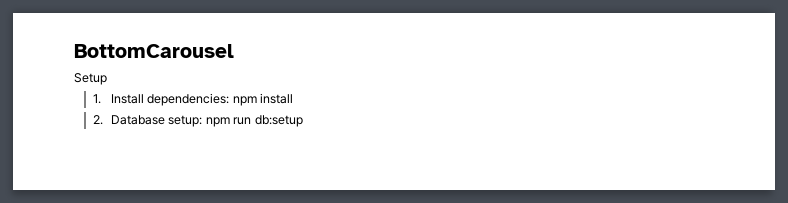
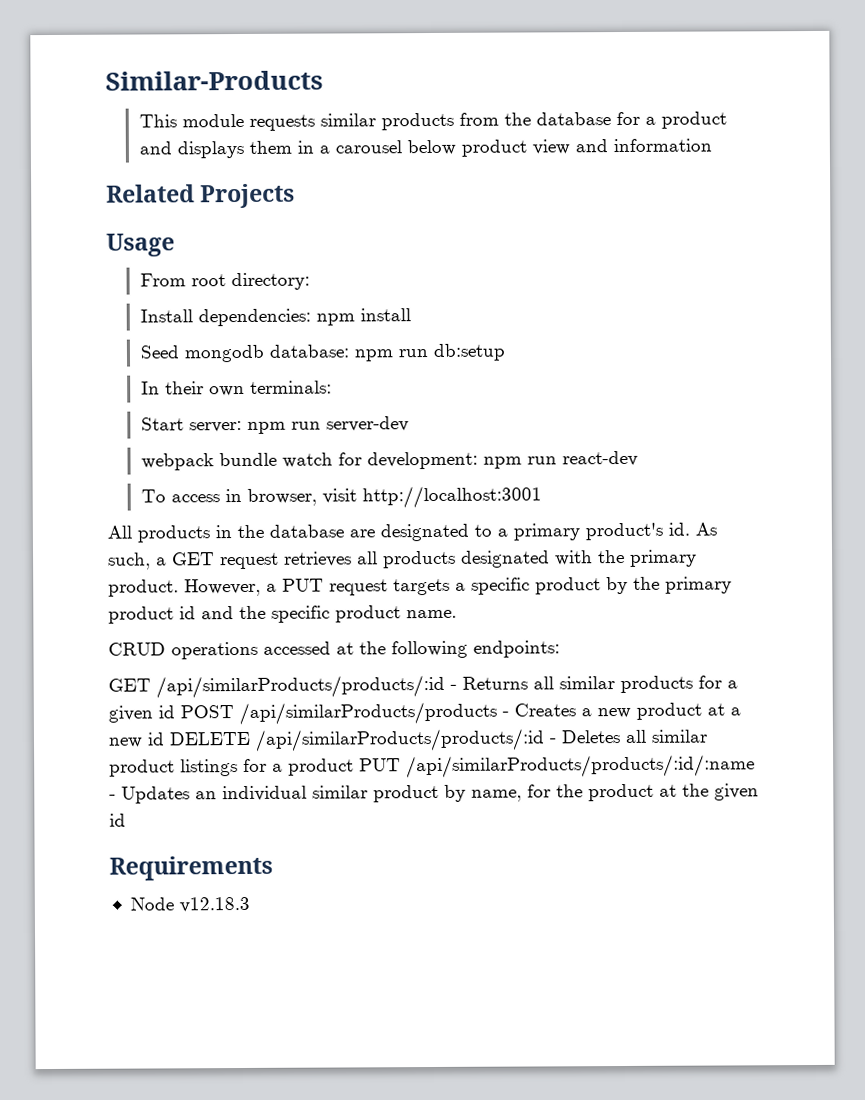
[74,44,234,58] [74,73,107,85] [92,94,101,104] BottomCarousel // Setup // 1. -> [105,70,323,91] [138,111,727,131] [138,138,712,159] [106,183,296,209] [106,233,175,257] [139,272,310,291] Similar-Products // This module requests similar products from the database for a product and displays them in a carousel below product view and information // Related Projects // Usage // From root directory: //
[92,115,203,127] 2. Database setup: -> [139,344,349,363] Seed mongodb database:
(303, 121) none -> [140,380,332,397] [140,416,409,434] [140,450,638,471] [140,485,542,509] [107,522,717,543] [108,549,697,570] [108,576,732,597] [108,605,457,624] [108,640,560,660] [108,674,738,699] [108,701,741,726] [108,728,708,752] [109,754,755,779] [109,783,759,804] [109,813,126,827] [109,855,273,881] [129,896,250,913] // In their own terminals: // Start server: npm run server-dev // webpack bundle watch for development: npm run react-dev // To access in browser, visit http://localhost:3001 // All products in the database are designated to a primary product's id. As such, a GET request retrieves all products designated with the primary product. However, a PUT request targets a specific product by the primary product id and the specific product name. // CRUD operations accessed at the following endpoints: // GET /api/similarProducts/products/:id - Returns all similar products for a given id POST /api/similarProducts/products - Creates a new product at a new id DELETE /api/similarProducts/products/:id - Deletes all similar product listings for a product PUT /api/similarProducts/products/:id/:name - Updates an individual similar product by name, for the product at the given id // Requirements // Node v12.18.3

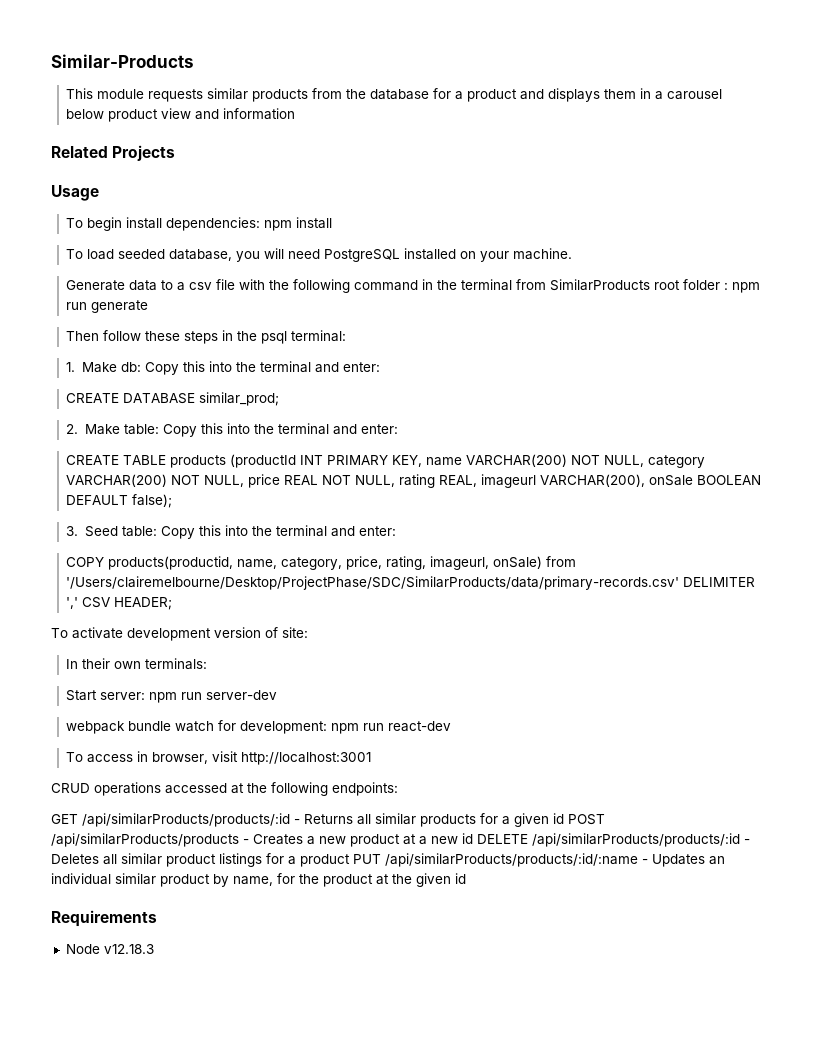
[139,272,310,291] [139,309,193,323] From root directory: // Install -> [66,217,163,231] To begin install
[139,343,506,363] Seed mongodb database: npm run db:setup -> [66,248,573,262] [66,279,761,293] [66,300,149,313] [66,330,347,344] [66,361,381,375] [66,392,280,406] [66,423,399,437] [66,454,706,468] [66,474,762,488] [66,494,173,508] [66,525,397,539] [66,556,577,570] [66,576,756,590] [66,597,173,610] [51,627,308,641] To load seeded database, you will need PostgreSQL installed on your machine. // Generate data to a csv file with the following command in the terminal from SimilarProducts root folder : npm run generate // Then follow these steps in the psql terminal: // 1. Make db: Copy this into the terminal and enter: // CREATE DATABASE similar_prod; // 2. Make table: Copy this into the terminal and enter: // CREATE TABLE products (productId INT PRIMARY KEY, name VARCHAR(200) NOT NULL, category VARCHAR(200) NOT NULL, price REAL NOT NULL, rating REAL, imageurl VARCHAR(200), onSale BOOLEAN DEFAULT false); // 3. Seed table: Copy this into the terminal and enter: // COPY products(productid, name, category, price, rating, imageurl, onSale) from '/Users/clairemelbourne/Desktop/ProjectPhase/SDC/SimilarProducts/data/primary-records.csv' DELIMITER ',' CSV HEADER; // To activate development version of site:
[107,522,717,543] [108,549,697,570] [108,576,732,597] [108,605,457,624] // All products in the database are designated to a primary product's id. As such, a GET request retrieves all products designated with the primary product. However, a PUT request targets a specific product by the primary product id and the specific product name. -> (372, 758) none

